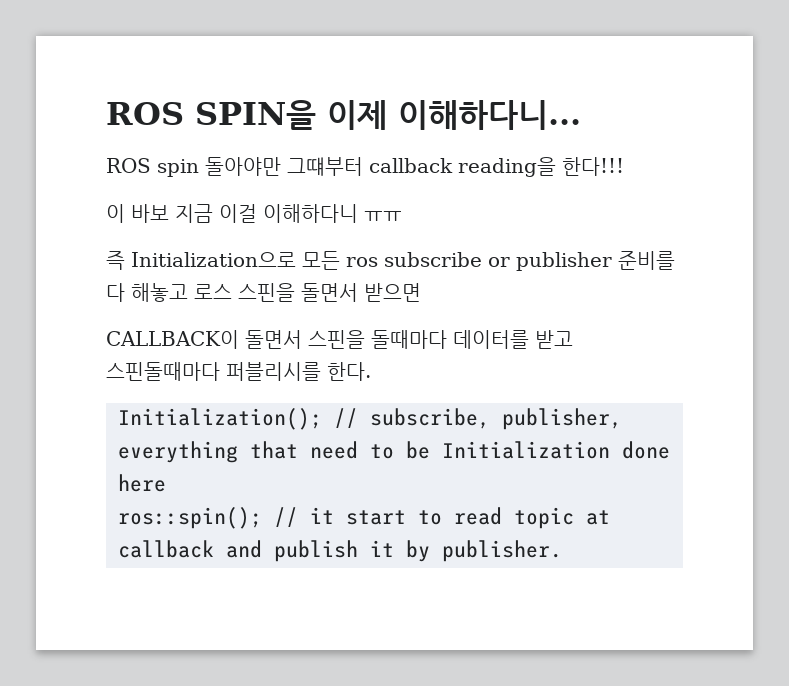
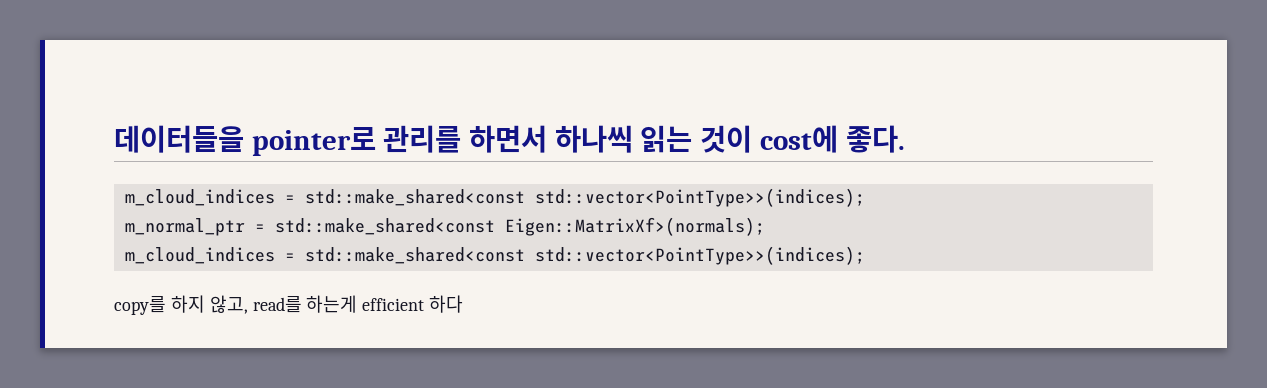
[106,100,581,130] [106,157,624,177] [106,204,402,223] [106,251,675,271] [106,283,421,302] [106,330,573,349] [106,362,371,381] [118,408,622,430] [118,441,670,463] [118,474,166,492] [118,507,610,529] [118,540,562,562] ROS SPIN을 이제 이해하다니... // ROS spin 돌아야만 그떄부터 callback reading을 한다!!! // 이 바보 지금 이걸 이해하다니 ㅠㅠ // 즉 Initialization으로 모든 ros subscribe or publisher 준비를 다 해놓고 로스 스핀을 돌면서 받으면 // CALLBACK이 돌면서 스핀을 돌때마다 데이터를 받고 스핀돌때마다 퍼블리시를 한다. // Initialization(); // subscribe, publisher, everything that need to be Initialization done here // ros::spin(); // it start to read topic at callback and publish it by publisher. -> [114,125,905,156] [124,188,865,207] [124,217,765,236] [124,246,865,265] [114,295,464,315] 데이터들을 pointer로 관리를 하면서 하나씩 읽는 것이 cost에 좋다. // m_cloud_indices = std::make_shared<const std::vector<PointType>>(indices); // m_normal_ptr = std::make_shared<const Eigen::MatrixXf>(normals); // m_cloud_indices = std::make_shared<const std::vector<PointType>>(indices); // copy를 하지 않고, read를 하는게 efficient 하다

